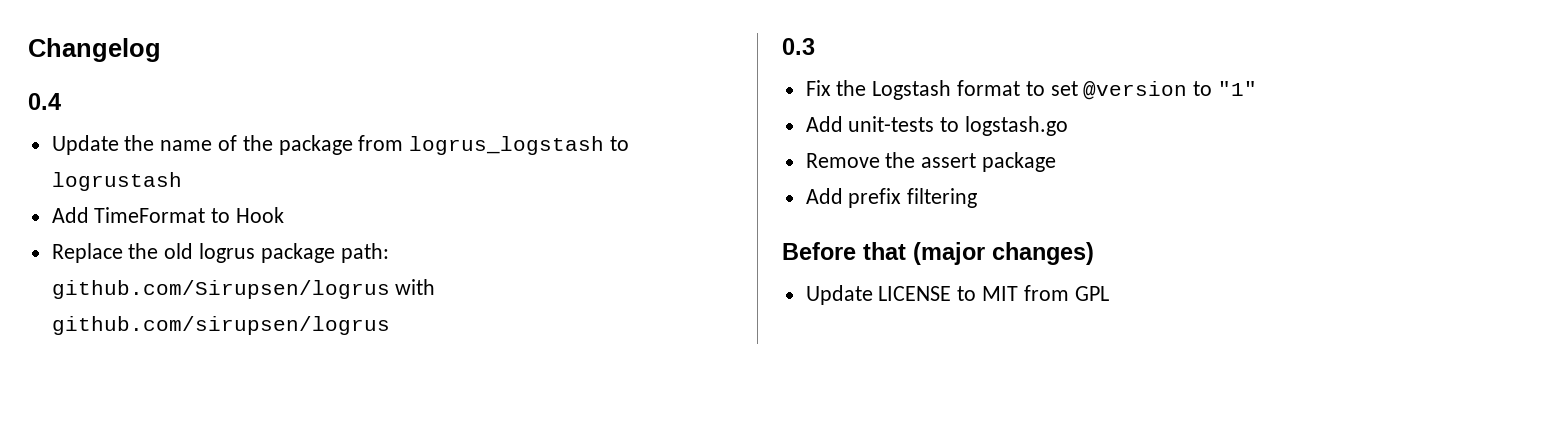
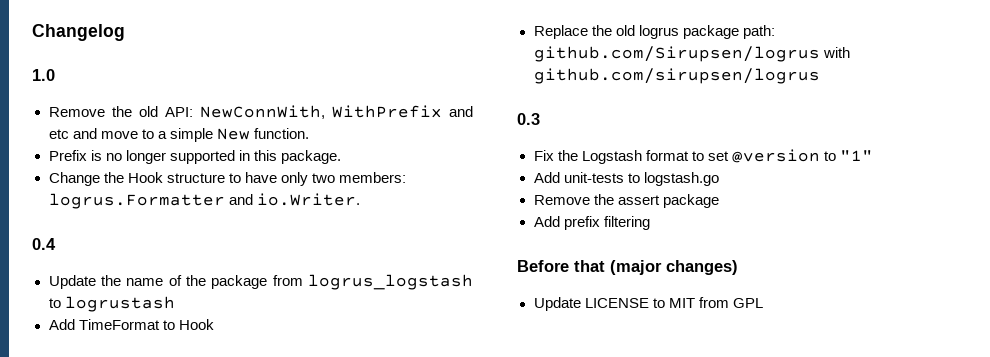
(161, 50) none -> [32,69,55,81] [48,105,473,119] [48,128,309,142] [48,150,341,164] [48,172,406,186] [48,193,360,209] // 1.0 // Remove the old API: NewConnWith, WithPrefix and etc and move to a simple New function. // Prefix is no longer supported in this package. // Change the Hook structure to have only two members: logrus.Formatter and io.Writer.

